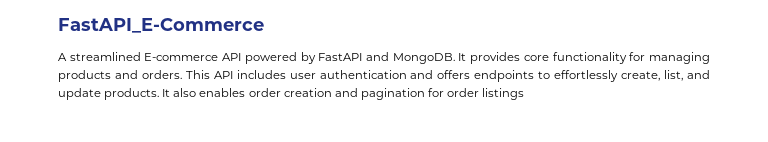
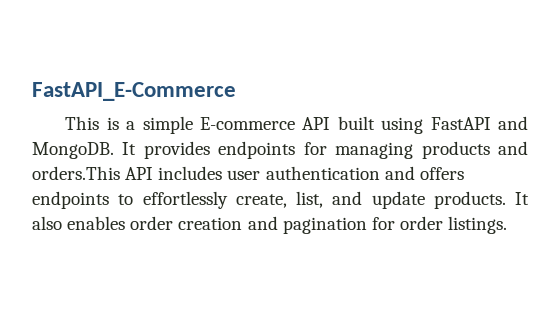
[58,52,316,64] A streamlined E-commerce API powered by -> [65,116,424,134] This is a simple E-commerce API built using
[523,52,627,64] core functionality -> [218,141,296,159] endpoints
[141,70,210,79] orders. This -> [32,166,120,180] orders.This
[482,88,525,100] listings -> [448,216,508,234] listings.

